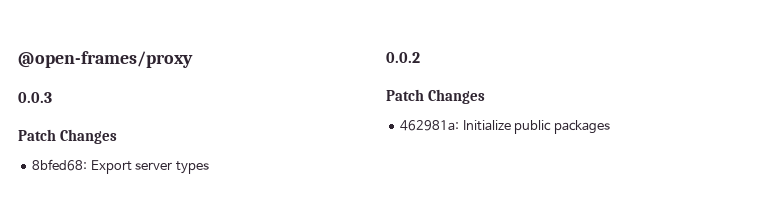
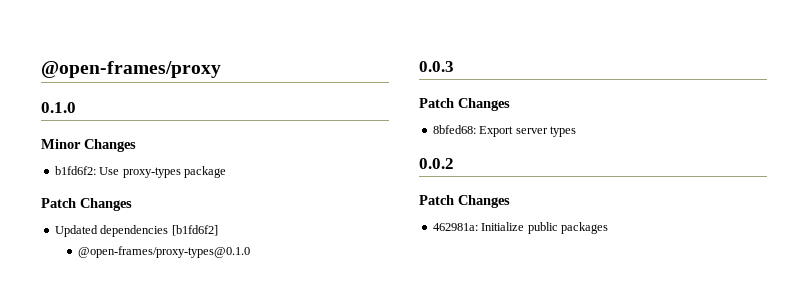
(193, 59) none -> [41,102,76,113] [41,139,136,152] [54,166,226,178] [41,198,132,211] [54,225,218,237] [78,246,251,258] // 0.1.0 // Minor Changes // b1fd6f2: Use proxy-types package // Patch Changes // Updated dependencies [b1fd6f2] // @open-frames/proxy-types@0.1.0

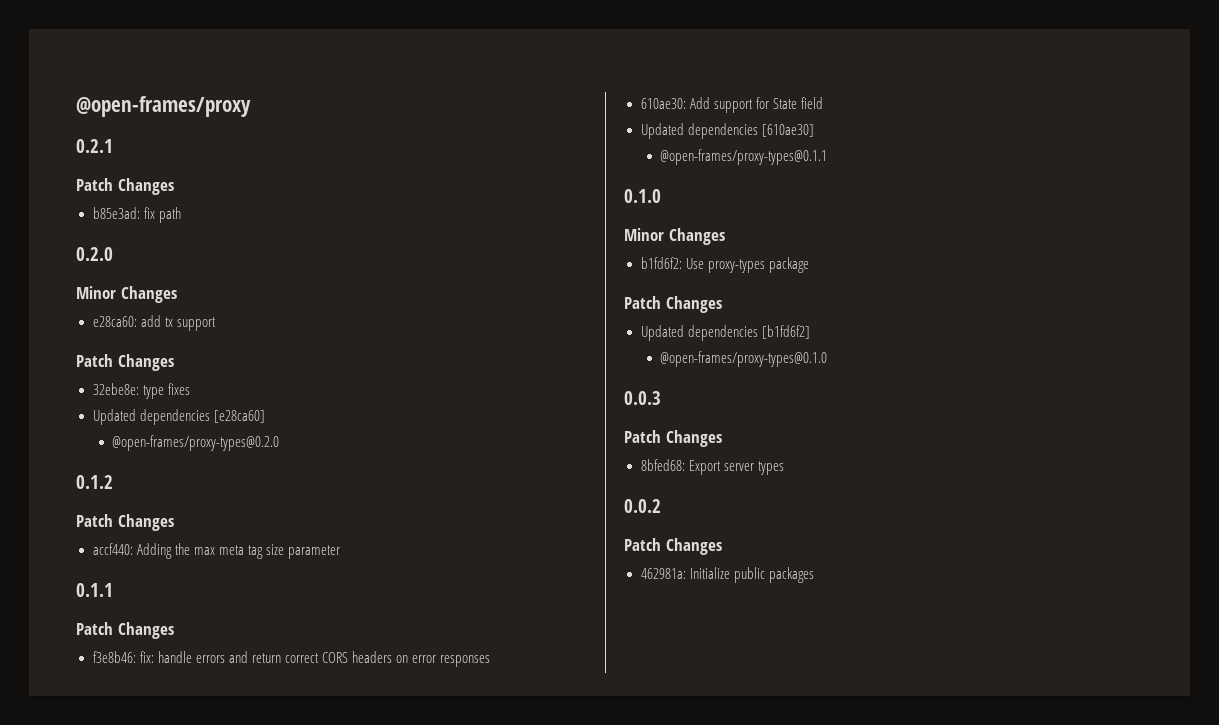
(221, 69) none -> [76,139,113,153] [76,178,174,195] [92,207,181,223] [76,247,113,261] [76,286,177,303] [92,315,216,331] [76,354,174,371] [92,383,190,399] [92,409,265,425] [112,435,280,451] [76,475,113,489] [76,514,174,531] [92,543,340,559] [76,583,113,597] [76,622,174,639] [92,651,491,667] [640,97,823,113] [640,123,814,139] [660,149,828,165] // 0.2.1 // Patch Changes // b85e3ad: fix path // 0.2.0 // Minor Changes // e28ca60: add tx support // Patch Changes // 32ebe8e: type fixes // Updated dependencies [e28ca60] // @open-frames/proxy-types@0.2.0 // 0.1.2 // Patch Changes // accf440: Adding the max meta tag size parameter // 0.1.1 // Patch Changes // f3e8b46: fix: handle errors and return correct CORS headers on error responses // 610ae30: Add support for State field // Updated dependencies [610ae30] // @open-frames/proxy-types@0.1.1

